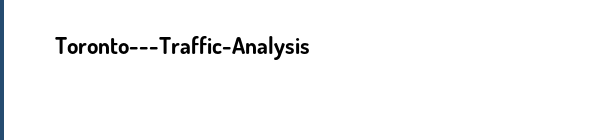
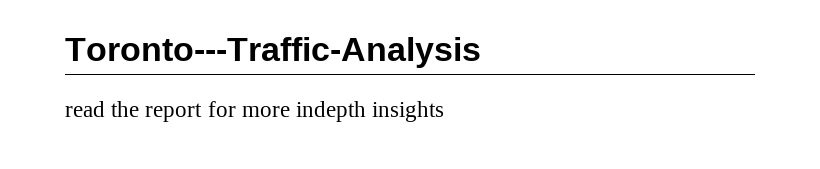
(310, 48) none -> [65,101,445,122] // read the report for more indepth insights

